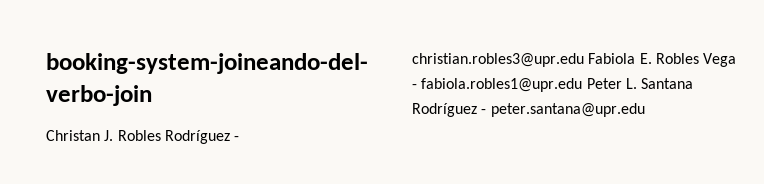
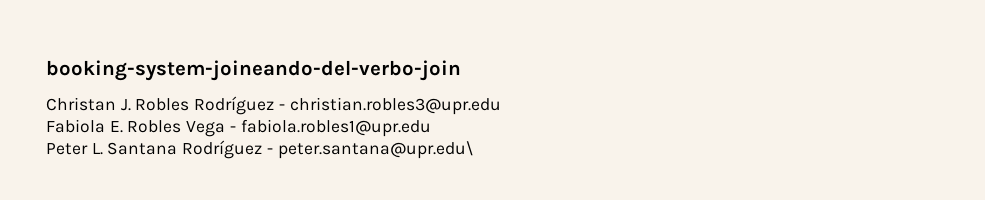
(584, 60) none -> (501, 106) //
(583, 85) none -> (431, 128) //
[490,103,645,117] peter.santana@upr.edu -> [277,141,474,159] peter.santana@upr.edu\

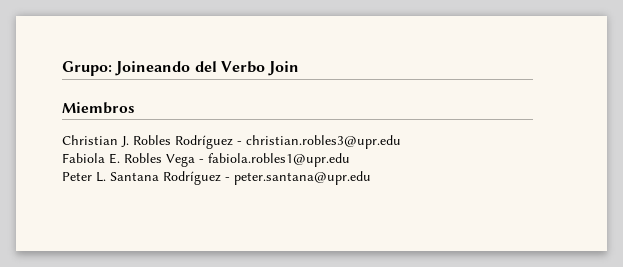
[46,60,461,81] [46,97,116,111] booking-system-joineando-del-verbo-join // Christan -> [62,61,300,76] [62,102,135,114] [62,135,118,145] Grupo: Joineando del Verbo Join // Miembros // Christian
[277,141,474,159] peter.santana@upr.edu\ -> [234,171,371,185] peter.santana@upr.edu

